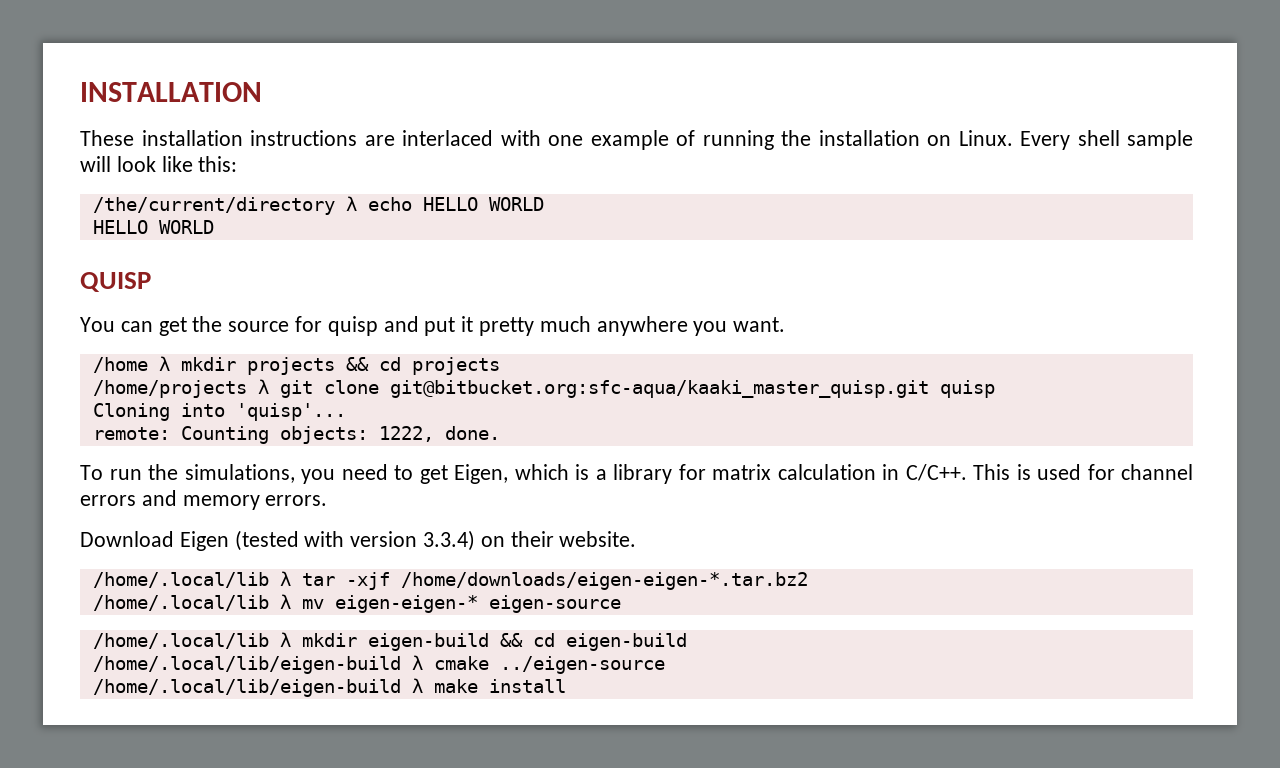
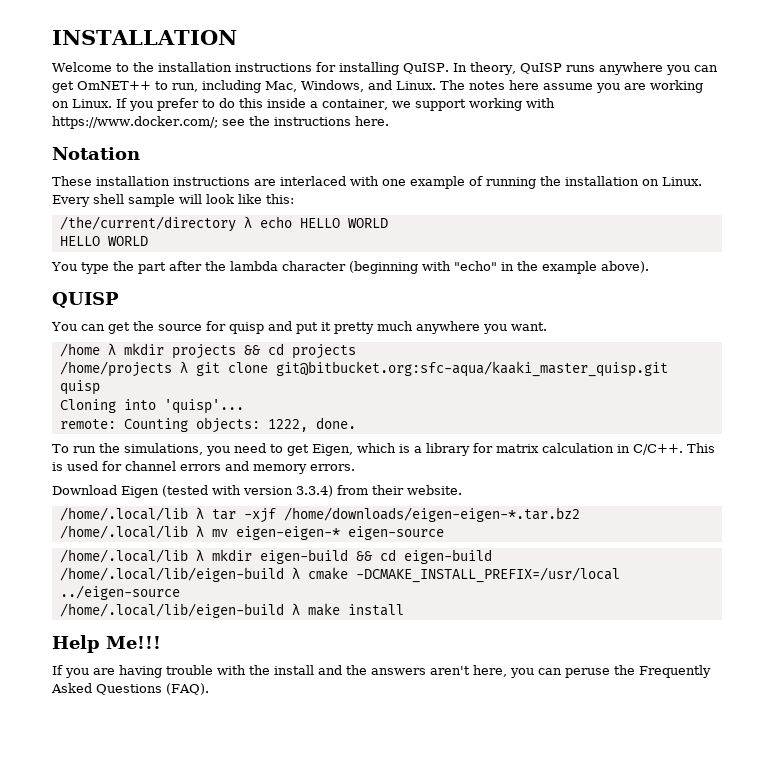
(262, 92) none -> [52,62,718,75] [52,80,703,93] [52,98,555,111] [52,116,389,129] [52,147,140,160] // Welcome to the installation instructions for installing QuISP. In theory, QuISP runs anywhere you can get OmNET++ to run, including Mac, Windows, and Linux. The notes here assume you are working on Linux. If you prefer to do this inside a container, we support working with https://www.docker.com/; see the instructions here. // Notation
(214, 227) none -> [51,261,649,274] // You type the part after the lambda character (beginning with "echo" in the example above).
[480,536,505,547] on -> [337,485,368,495] from
(489, 663) none -> [355,567,620,583] -DCMAKE_INSTALL_PREFIX=/usr/local
(566, 686) none -> [52,635,161,653] [52,665,711,678] [51,683,209,695] // Help Me!!! // If you are having trouble with the install and the answers aren't here, you can peruse the Frequently Asked Questions (FAQ).

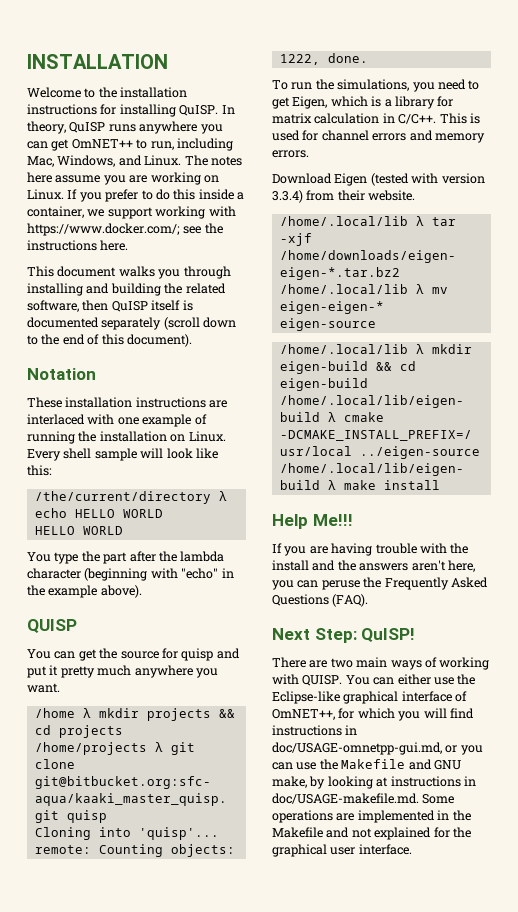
(389, 121) none -> [27,266,231,279] [27,283,226,296] [27,300,193,312] [27,317,237,330] [27,334,192,347] // This document walks you through installing and building the related software, then QuISP itself is documented separately (scroll down to the end of this document).
(209, 689) none -> [272,628,416,643] [272,657,490,670] [272,674,476,686] [272,691,468,704] [272,708,474,721] [272,725,358,736] [272,742,483,755] [272,759,461,770] [272,776,476,789] [272,793,455,804] [272,810,471,823] [272,827,471,840] [272,844,412,857] // Next Step: QuISP! // There are two main ways of working with QUISP. You can either use the Eclipse-like graphical interface of OmNET++, for which you will find instructions in doc/USAGE-omnetpp-gui.md, or you can use the Makefile and GNU make, by looking at instructions in doc/USAGE-makefile.md. Some operations are implemented in the Makefile and not explained for the graphical user interface.

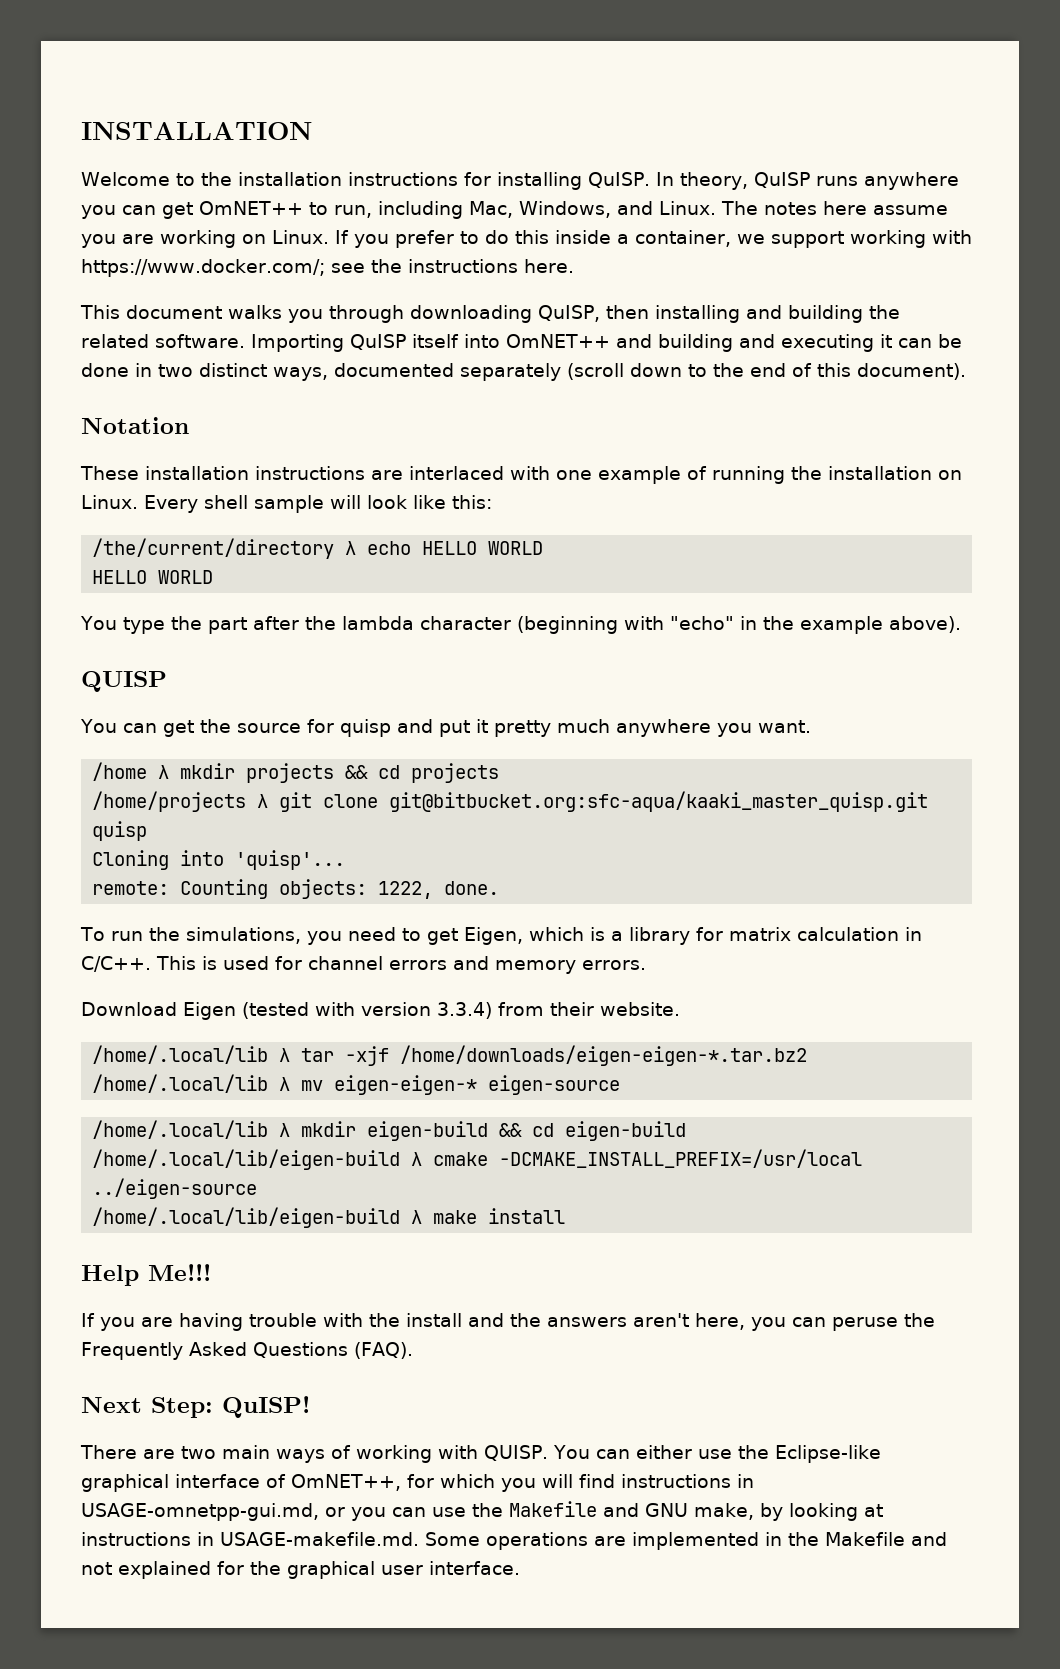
(231, 272) none -> [410,305,649,323] downloading QuISP, then
[27,300,193,312] software, then QuISP itself is -> [155,334,962,352] [81,363,328,381] software. Importing QuISP itself into OmNET++ and building and executing it can be done in two distinct ways,
[272,742,442,755] doc/USAGE-omnetpp-gui.md, -> [81,1503,319,1521] USAGE-omnetpp-gui.md,
[272,793,419,804] doc/USAGE-makefile.md. -> [220,1532,419,1546] USAGE-makefile.md.

